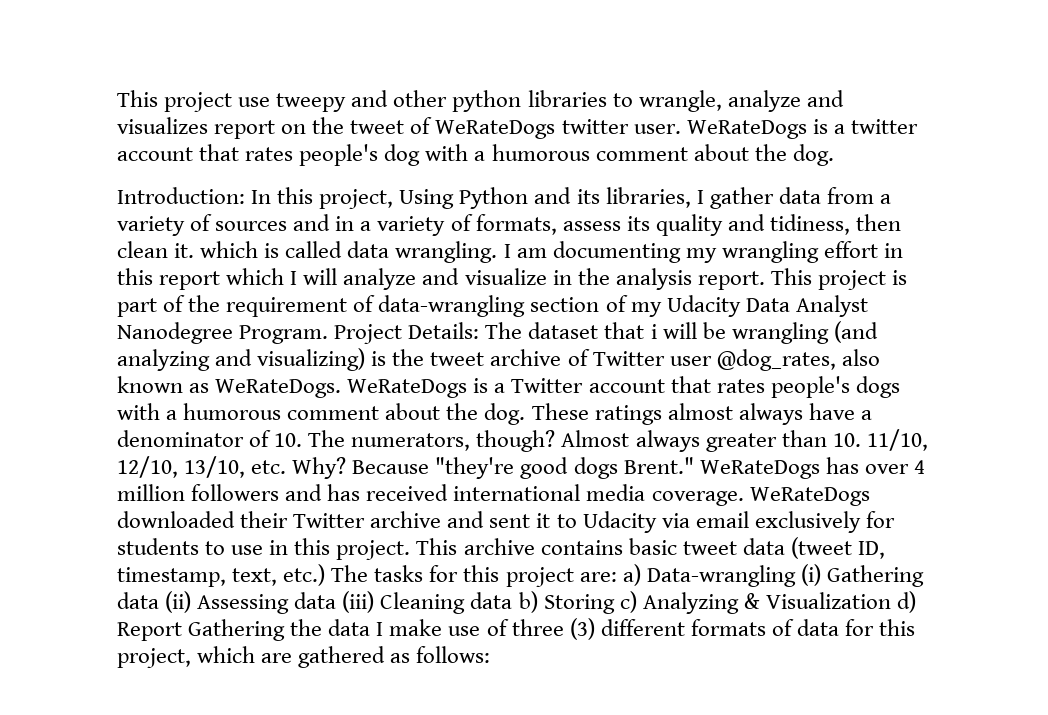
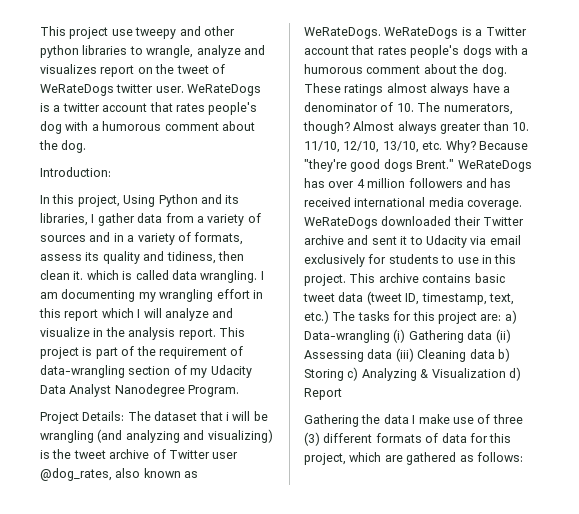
(245, 195) none -> (111, 172) //
(329, 334) none -> (240, 391) //
(182, 631) none -> (342, 394) //

